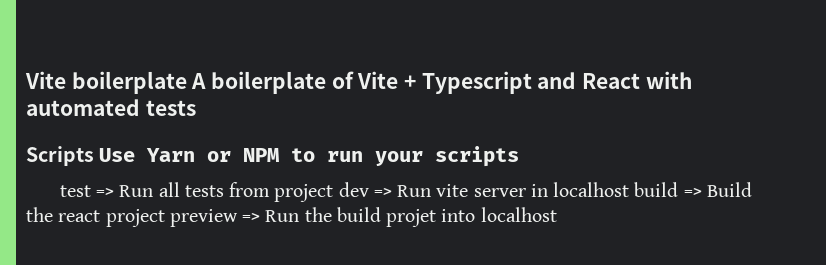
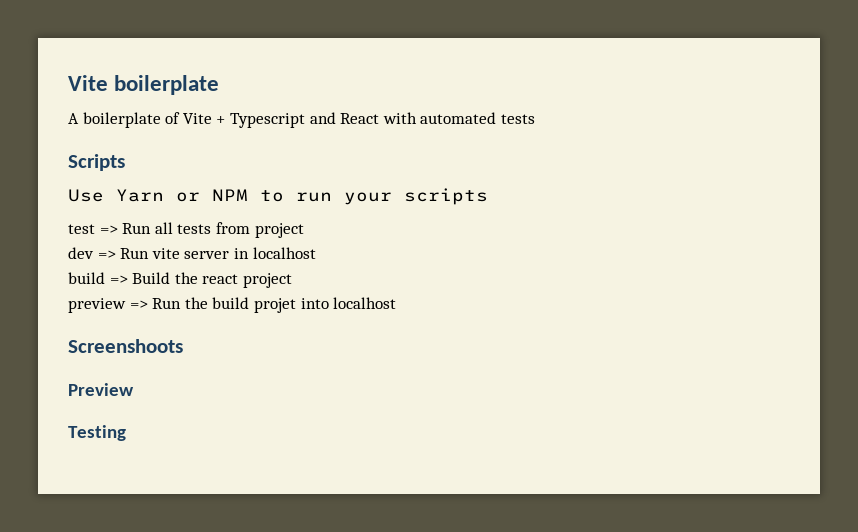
(187, 82) none -> (220, 85) //
(94, 156) none -> (125, 162) //
(334, 193) none -> (304, 230) //
(630, 189) none -> (316, 253) //
(165, 218) none -> (292, 280) //
(557, 214) none -> [68,339,183,353] [68,383,134,396] [68,425,126,441] // Screenshoots // Preview // Testing

